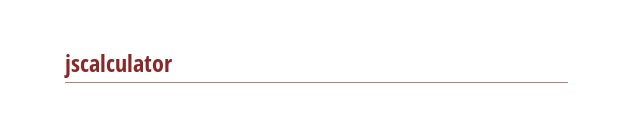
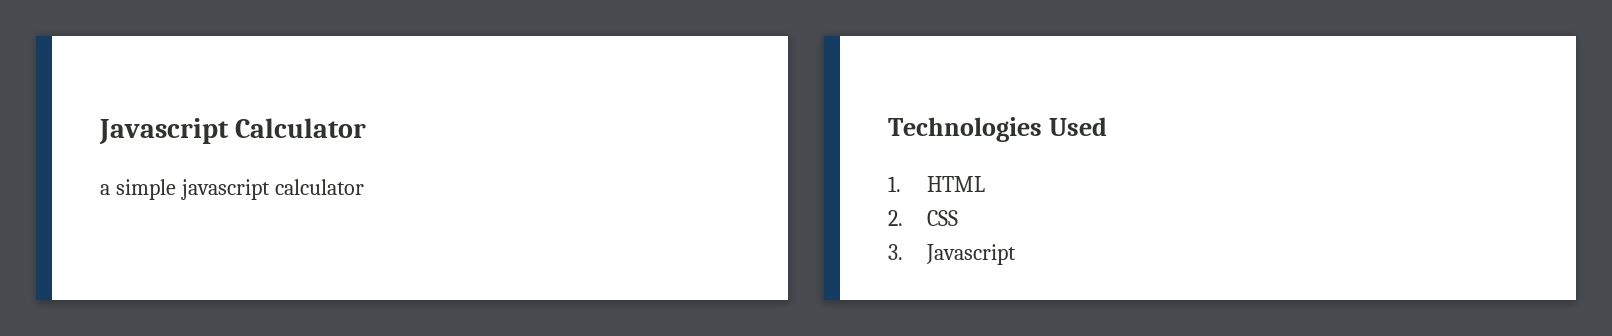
[64,54,173,78] jscalculator -> [99,118,367,145] [100,179,364,200] [888,117,1107,142] [888,176,985,192] [888,210,958,226] [888,244,1016,265] Javascript Calculator // a simple javascript calculator // Technologies Used // 1. HTML // 2. CSS // 3. Javascript

